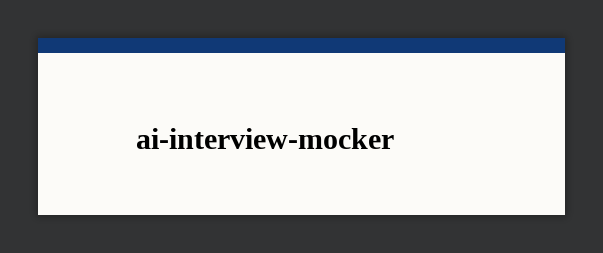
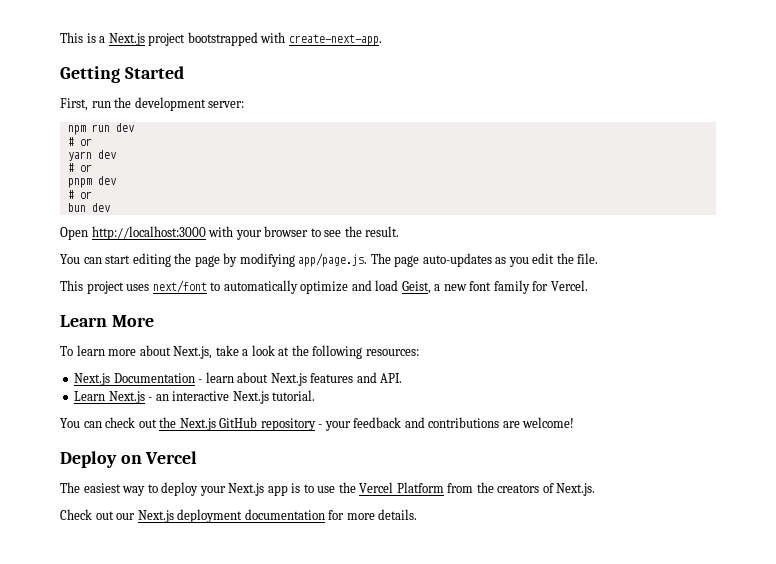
[136,128,394,149] ai-interview-mocker -> [60,32,382,46] [60,66,184,83] [60,97,245,111] [67,123,134,135] [67,137,92,146] [67,150,116,161] [67,163,92,172] [67,176,116,188] [67,190,92,199] [67,203,110,212] [60,226,400,240] [60,253,599,267] [60,280,588,294] [60,315,154,327] [60,345,419,359] [74,372,403,386] [74,390,316,404] [60,417,575,431] [60,451,198,468] [60,482,596,496] [60,509,418,523] This is a Next.js project bootstrapped with create-next-app. // Getting Started // First, run the development server: // npm run dev // # or // yarn dev // # or // pnpm dev // # or // bun dev // Open http://localhost:3000 with your browser to see the result. // You can start editing the page by modifying app/page.js. The page auto-updates as you edit the file. // This project uses next/font to automatically optimize and load Geist, a new font family for Vercel. // Learn More // To learn more about Next.js, take a look at the following resources: // Next.js Documentation - learn about Next.js features and API. // Learn Next.js - an interactive Next.js tutorial. // You can check out the Next.js GitHub repository - your feedback and contributions are welcome! // Deploy on Vercel // The easiest way to deploy your Next.js app is to use the Vercel Platform from the creators of Next.js. // Check out our Next.js deployment documentation for more details.

